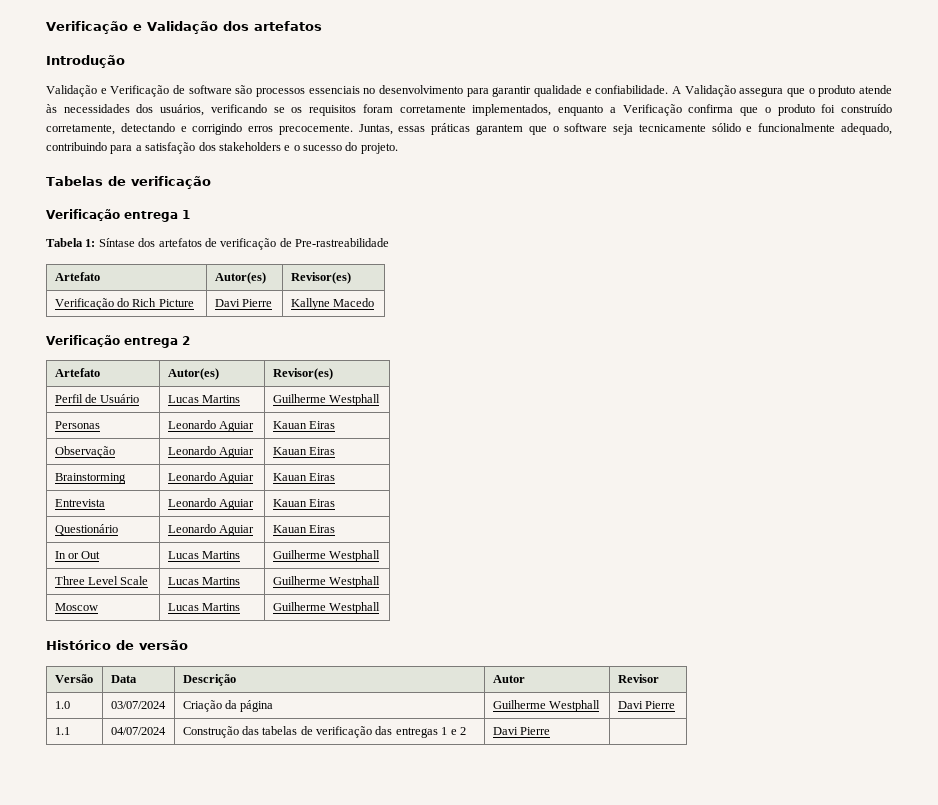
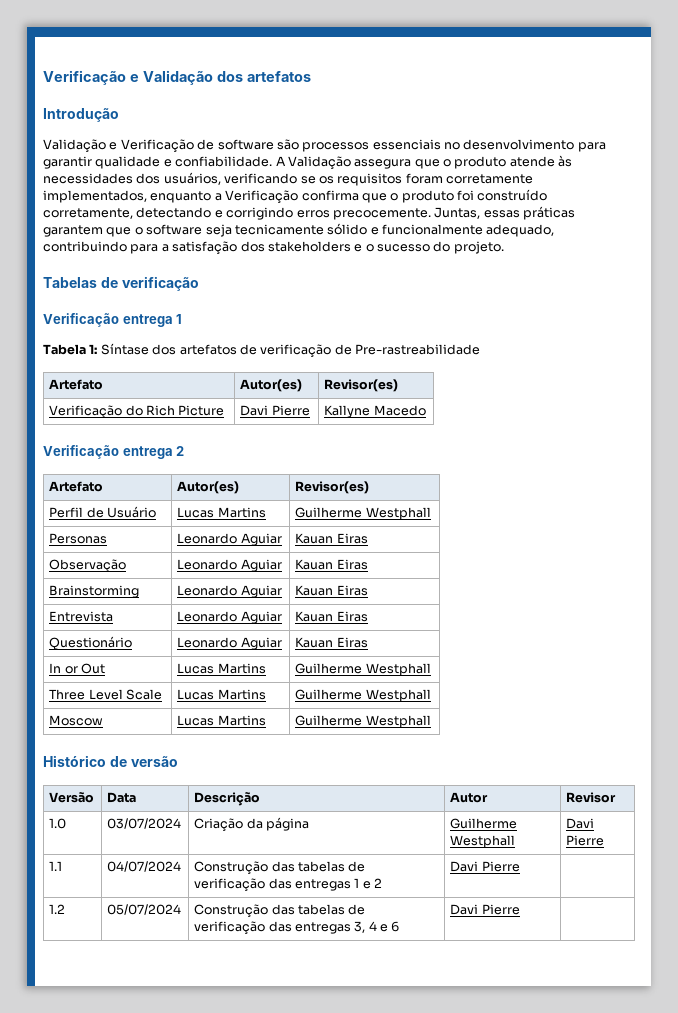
(550, 731) none -> [49,904,66,914] [107,904,182,915] [194,904,366,918] [194,921,400,935] [450,904,520,915] // 1.2 | 05/07/2024 | Construção das tabelas de verificação das entregas 3, 4 e 6 | Davi Pierre |

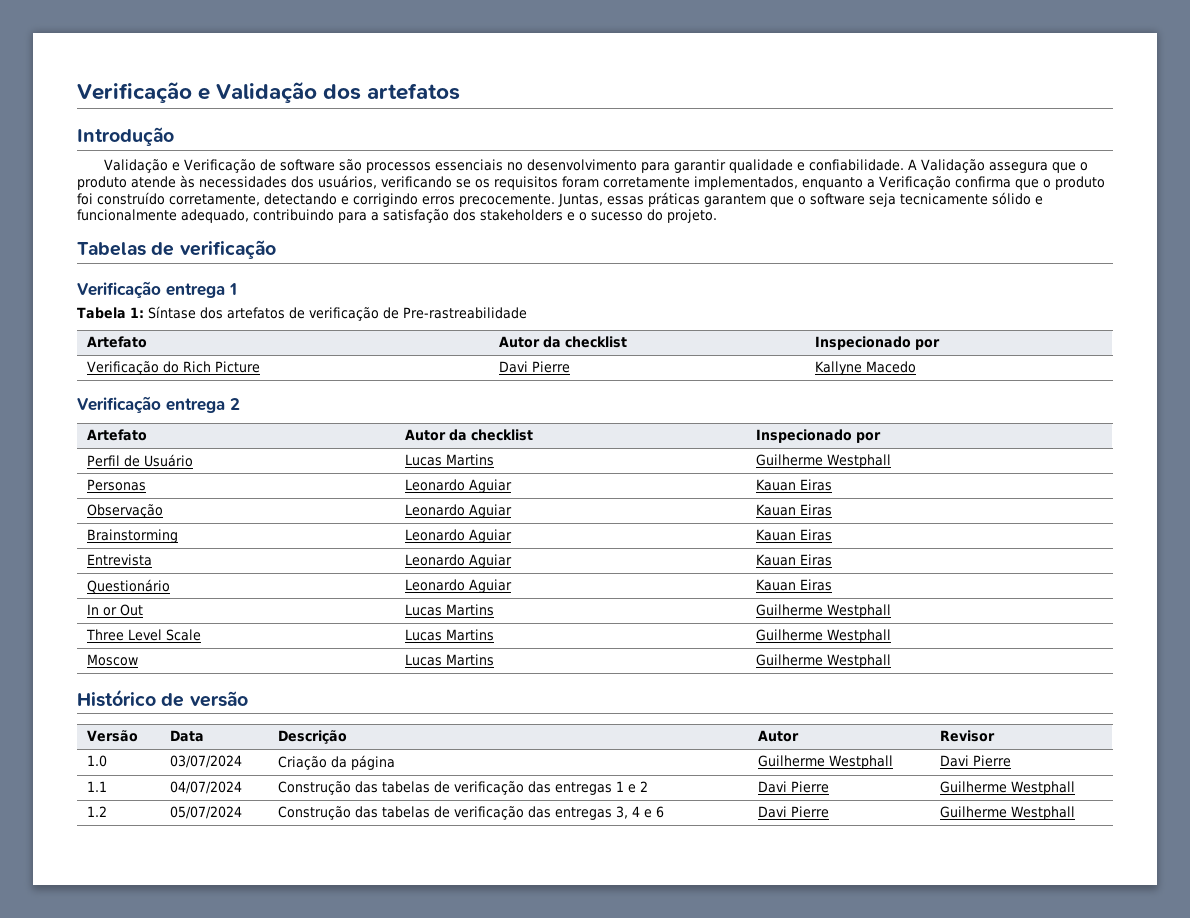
[240,379,303,392] [324,379,399,392] Autor(es) | Revisor(es) -> [498,336,627,348] [814,336,940,350] Autor da checklist | Inspecionado por
[177,481,240,494] [295,481,370,494] Autor(es) | Revisor(es) -> [404,429,533,441] [755,429,881,443] Autor da checklist | Inspecionado por
(520, 866) none -> [939,781,1075,795] Guilherme Westphall
(520, 909) none -> [939,806,1075,820] Guilherme Westphall

